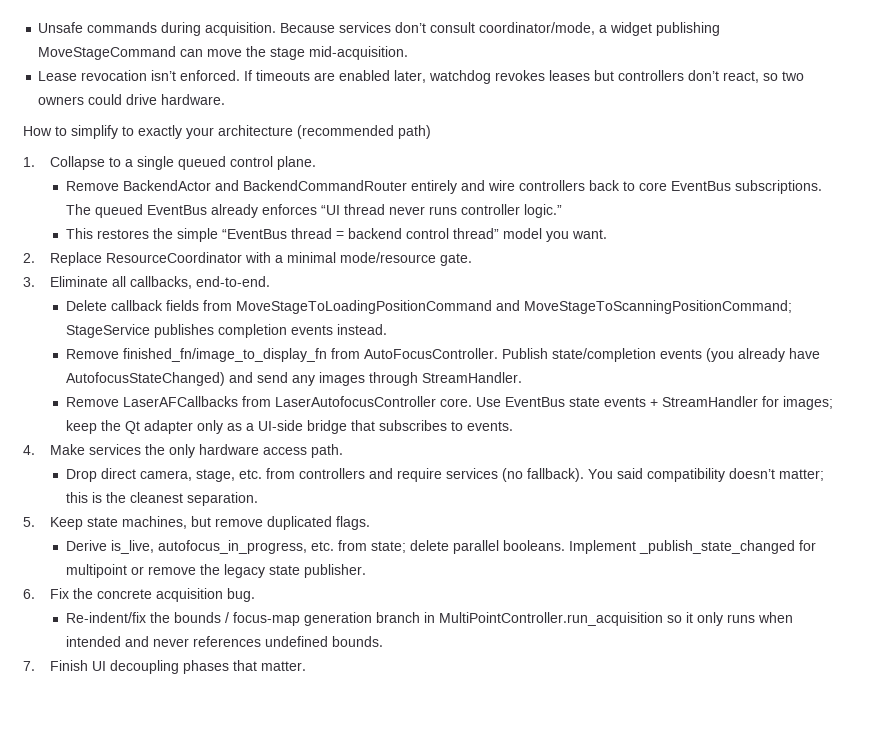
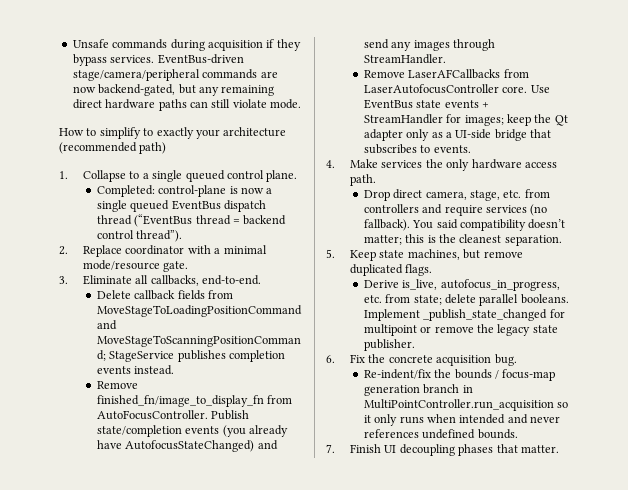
[205,22,721,36] [38,46,409,60] [38,70,805,84] [38,94,226,105] acquisition. Because services don’t consult coordinator/mode, a widget publishing MoveStageCommand can move the stage mid-acquisition. // Lease revocation isn’t enforced. If timeouts are enabled later, watchdog revokes leases but controllers don’t react, so two owners could drive hardware. -> [207,39,301,51] [72,54,244,66] [72,69,278,81] [72,84,275,96] [72,99,301,111] acquisition if they bypass services. EventBus-driven stage/camera/peripheral commands are now backend-gated, but any remaining direct hardware paths can still violate mode.
[65,180,822,194] [65,204,562,218] [65,228,607,242] Remove BackendActor and BackendCommandRouter entirely and wire controllers back to core EventBus subscriptions. The queued EventBus already enforces “UI thread never runs controller logic.” // This restores the simple “EventBus thread = backend control thread” model you want. -> [96,185,273,197] [96,200,266,212] [96,214,287,227] [96,230,183,242] Completed: control-plane is now a single queued EventBus dispatch thread (“EventBus thread = backend control thread”).
[106,252,243,263] ResourceCoordinator -> [125,245,185,255] coordinator

